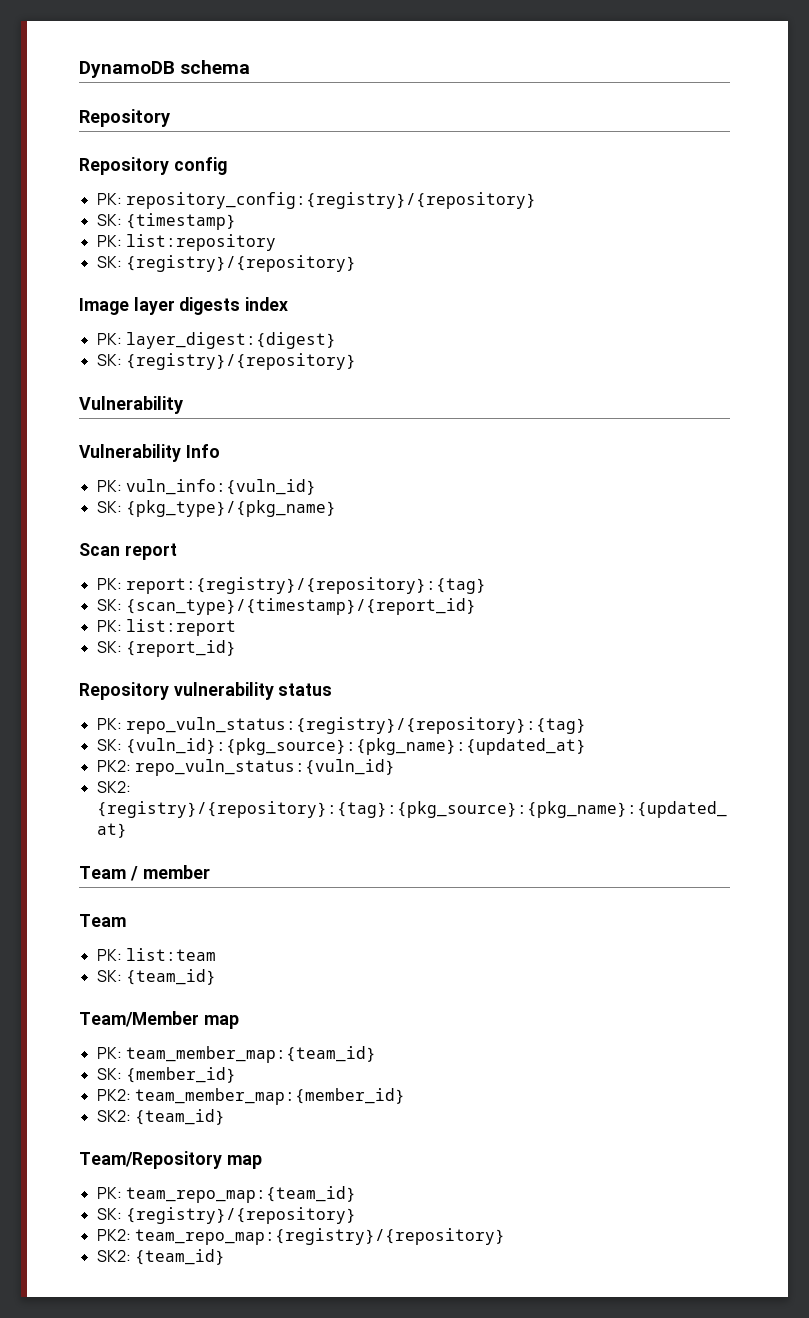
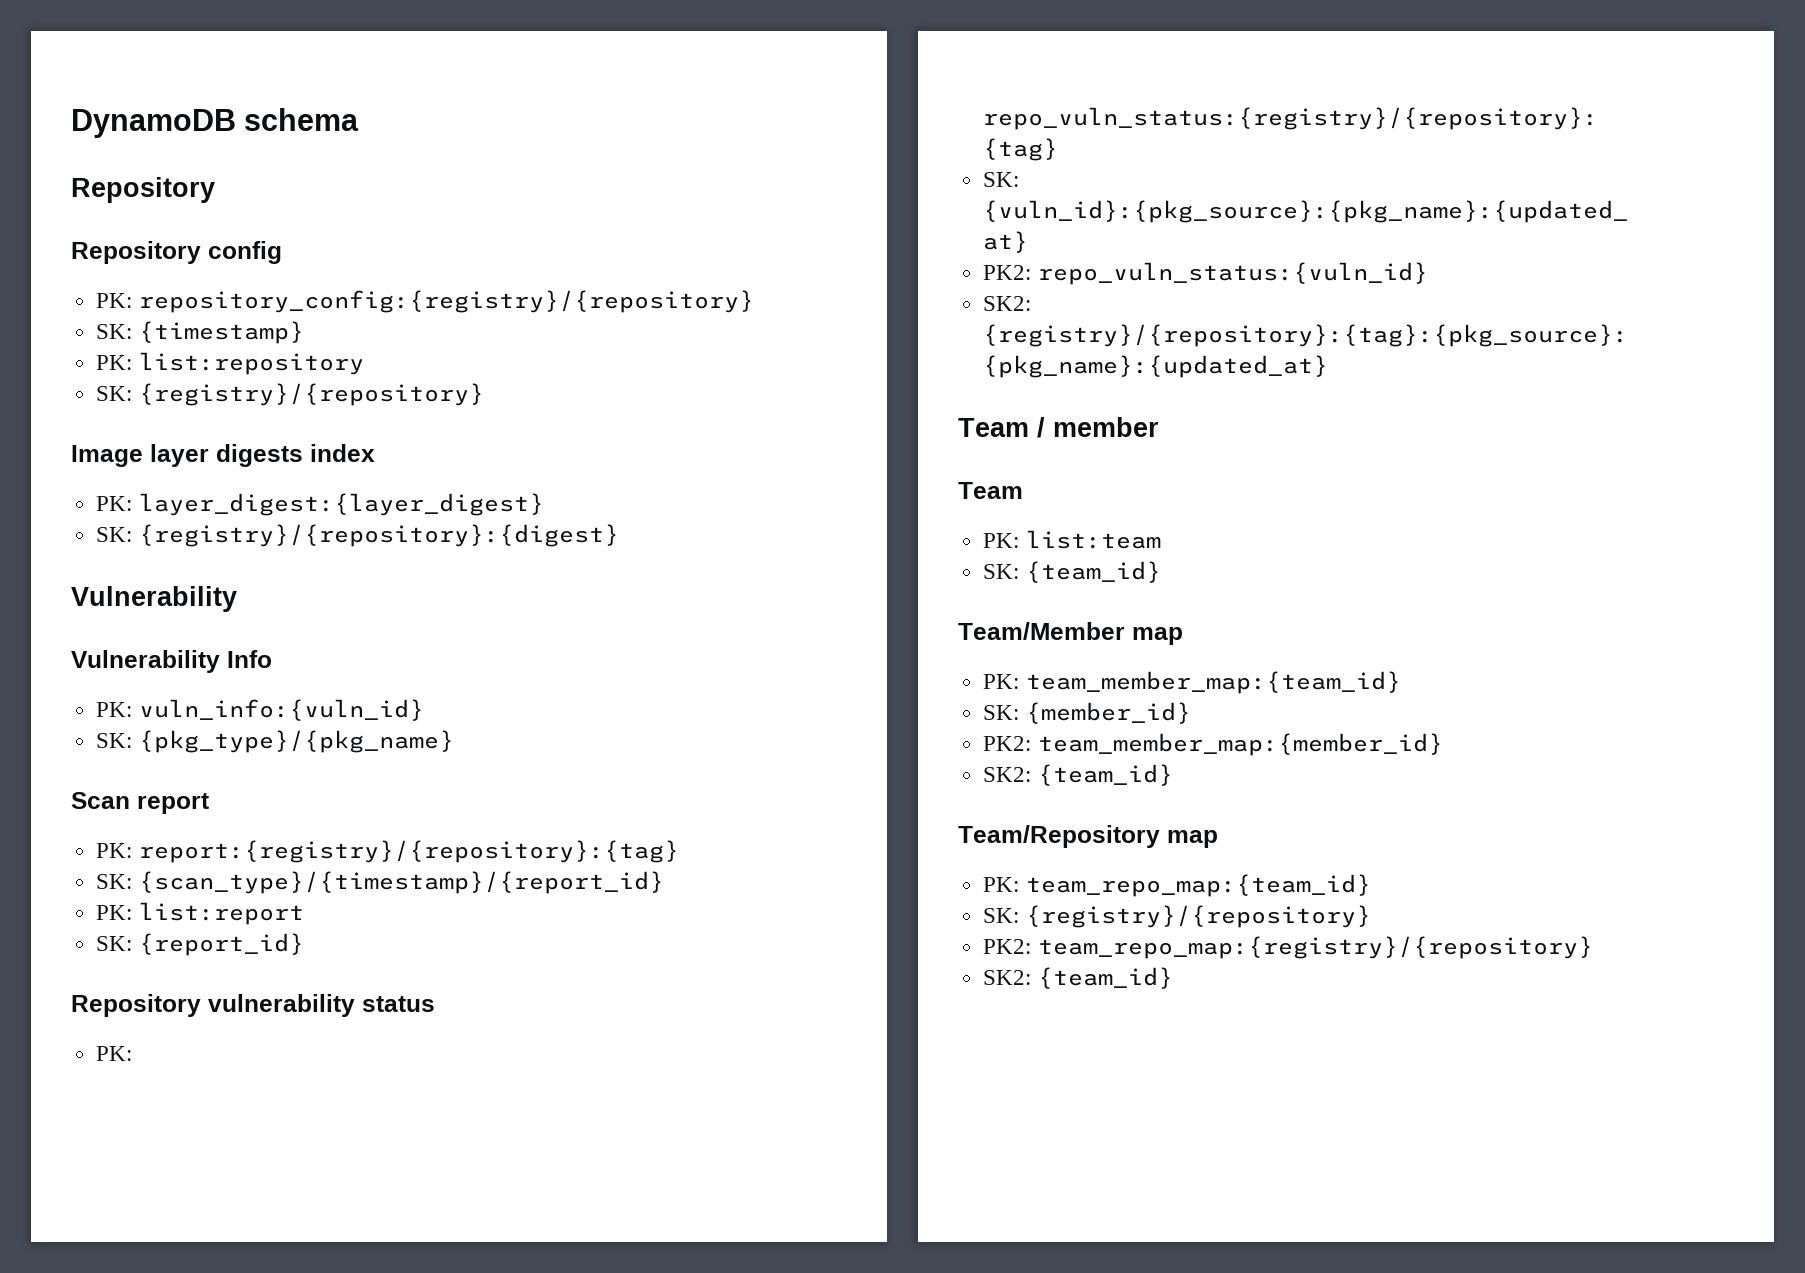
[125,332,336,349] [96,353,356,370] layer_digest:{digest} // SK: {registry}/{repository} -> [138,493,544,516] [96,524,619,547] layer_digest:{layer_digest} // SK: {registry}/{repository}:{digest}

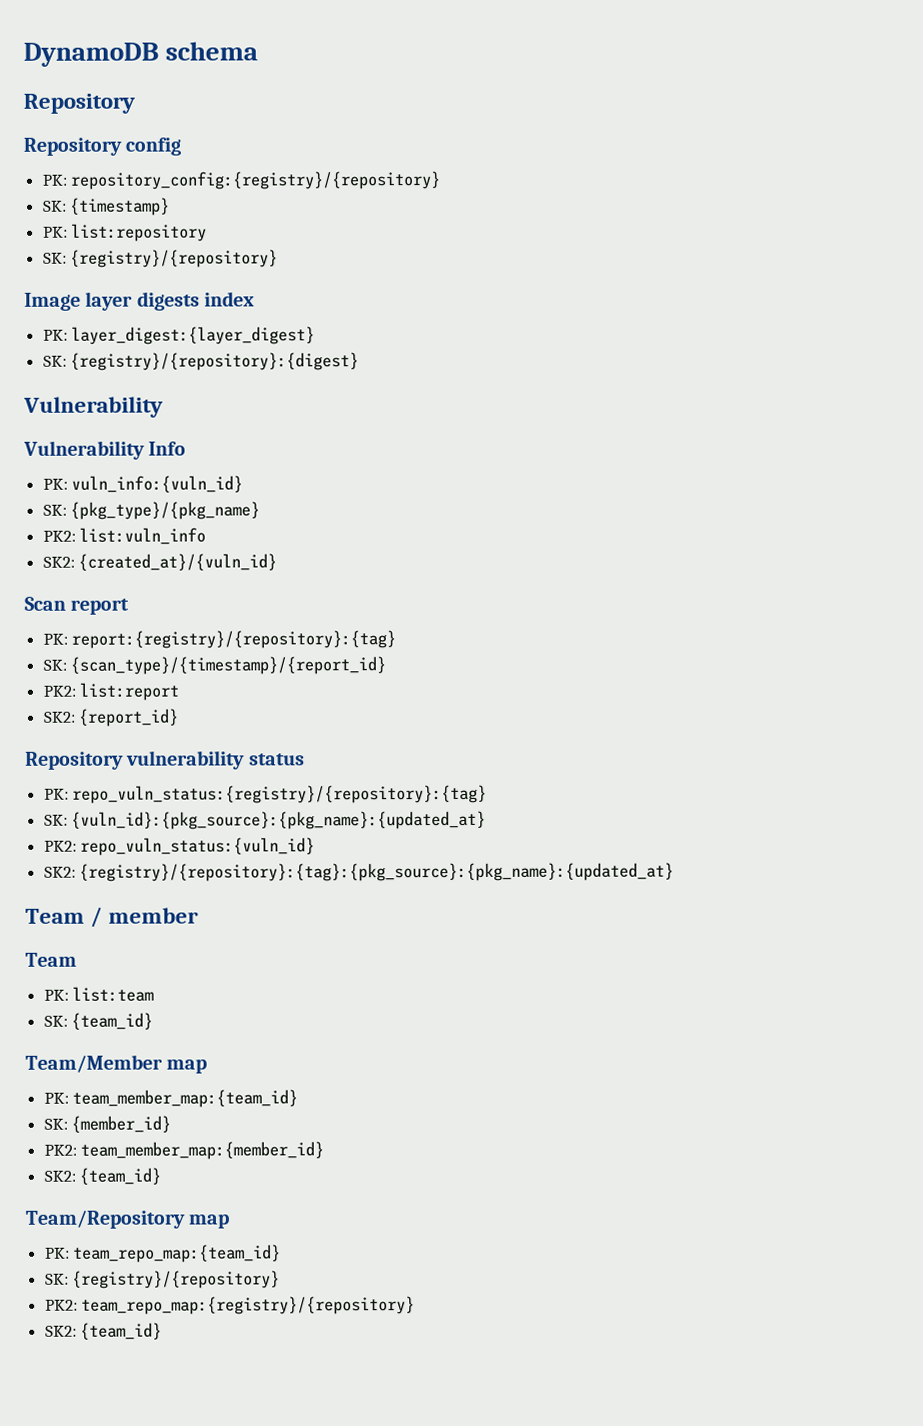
(454, 741) none -> [42,527,207,545] [42,553,278,571] // PK2: list:vuln_info // SK2: {created_at}/{vuln_id}
[96,905,133,920] PK: -> [42,685,76,697] PK2:
[96,936,133,951] SK: -> [42,711,76,723] SK2:

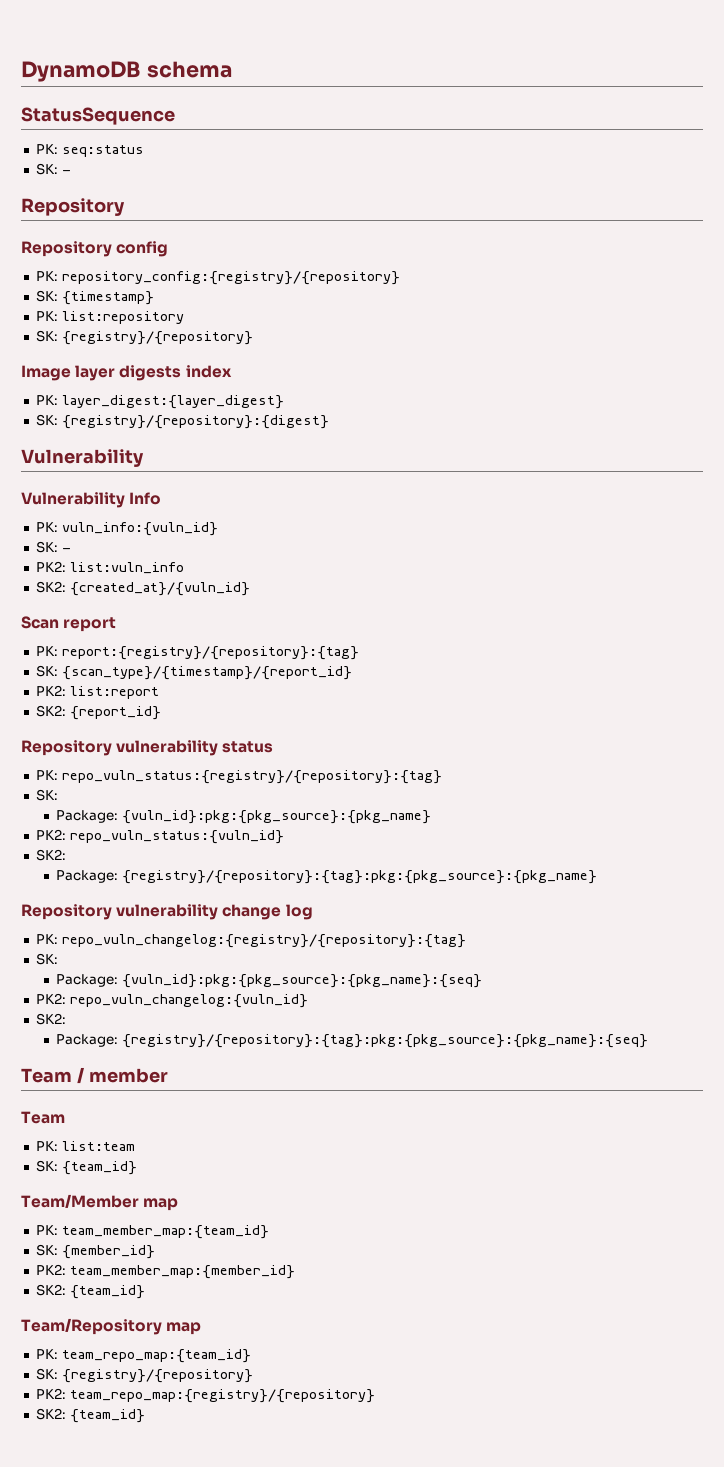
(259, 51) none -> [21,107,175,125] [35,144,144,157] [35,163,71,175] // StatusSequence // PK: seq:status // SK: -
[70,501,261,520] {pkg_type}/{pkg_name} -> [61,548,71,552] -
[71,810,487,830] {vuln_id}:{pkg_source}:{pkg_name}:{updated_at} -> [56,810,432,824] // Package: {vuln_id}:pkg:{pkg_source}:{pkg_name}
[79,862,675,882] {registry}/{repository}:{tag}:{pkg_source}:{pkg_name}:{updated_at} -> [56,870,598,884] [21,904,313,920] [35,934,466,948] [35,953,58,965] [56,974,483,988] [35,993,308,1008] [35,1013,66,1025] [56,1034,649,1048] // Package: {registry}/{repository}:{tag}:pkg:{pkg_source}:{pkg_name} // Repository vulnerability change log // PK: repo_vuln_changelog:{registry}/{repository}:{tag} // SK: // Package: {vuln_id}:pkg:{pkg_source}:{pkg_name}:{seq} // PK2: repo_vuln_changelog:{vuln_id} // SK2: // Package: {registry}/{repository}:{tag}:pkg:{pkg_source}:{pkg_name}:{seq}

